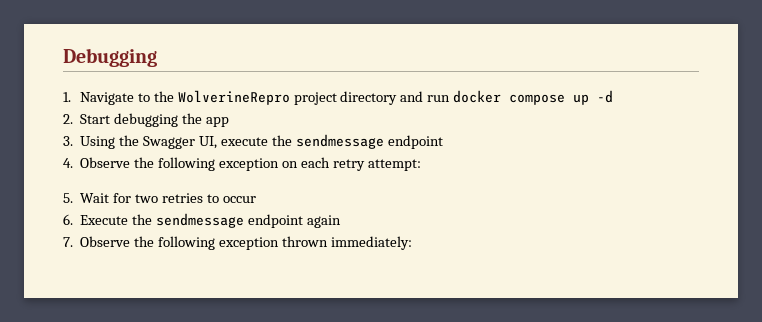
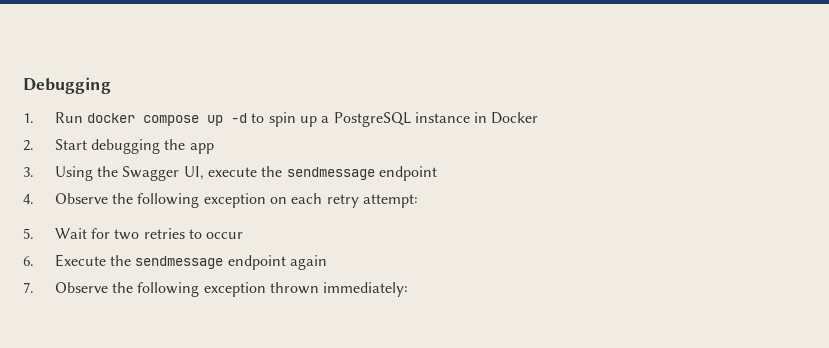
[79,90,614,105] Navigate to the WolverineRepro project directory and run docker compose up -d -> [54,112,539,127] Run docker compose up -d to spin up a PostgreSQL instance in Docker

